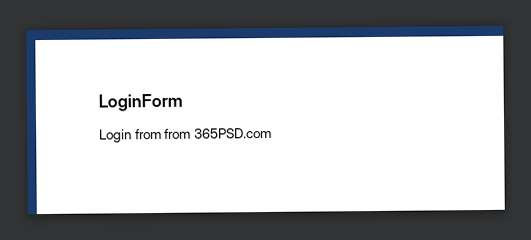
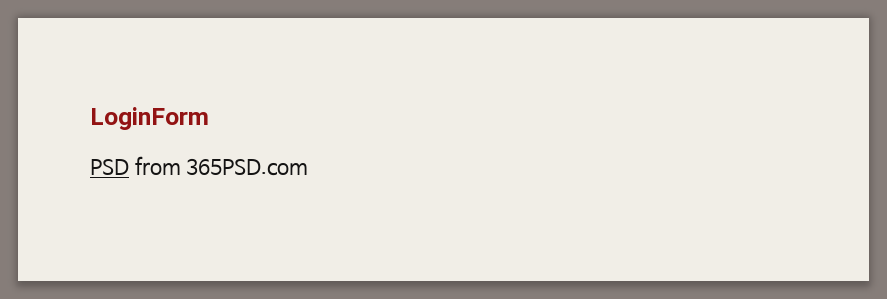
[99,128,162,143] Login from -> [90,159,129,175] PSD

